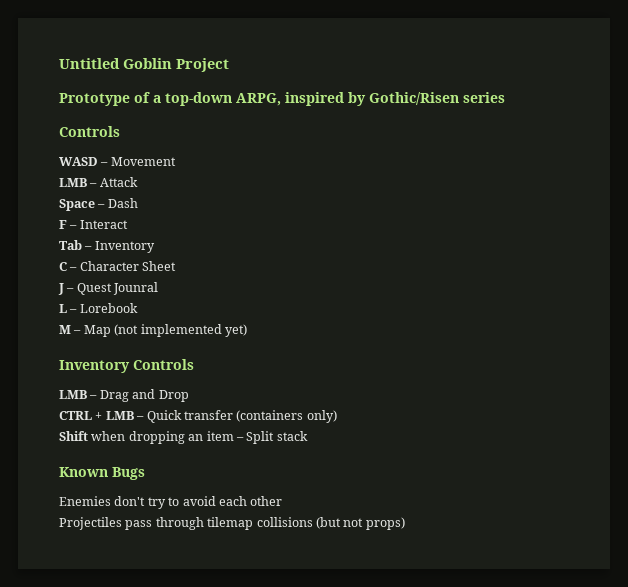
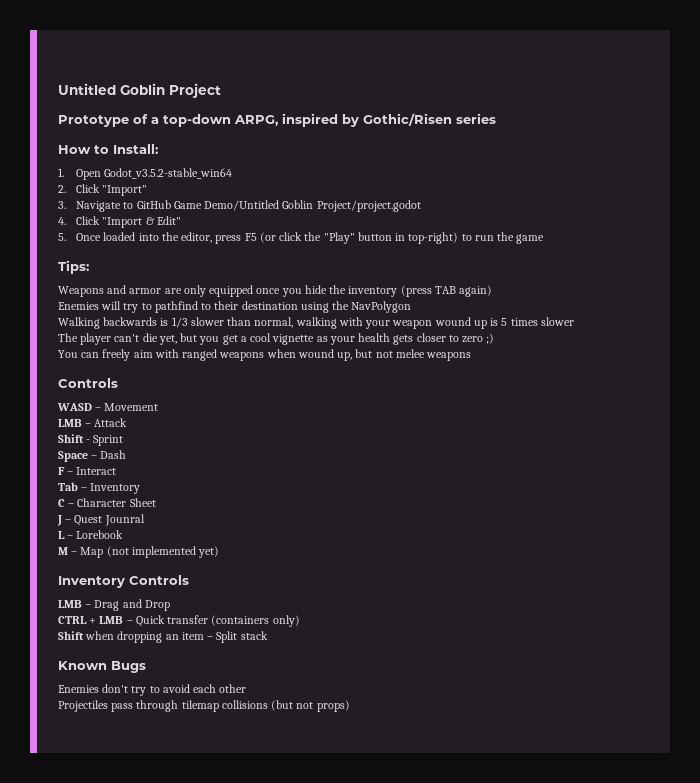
(505, 97) none -> [58,144,158,154] [58,168,233,180] [58,184,148,196] [58,200,421,212] [58,216,181,228] [58,232,545,244] [58,260,89,274] [58,285,493,297] [58,301,412,313] [58,317,574,329] [58,333,495,345] [58,349,472,361] // How to Install: // 1. Open Godot_v3.5.2-stable_win64 // 2. Click "Import" // 3. Navigate to GitHub Game Demo/Untitled Goblin Project/project.godot // 4. Click "Import & Edit" // 5. Once loaded into the editor, press F5 (or click the "Play" button in top-right) to run the game // Tips: // Weapons and armor are only equipped once you hide the inventory (press TAB again) // Enemies will try to pathfind to their destination using the NavPolygon // Walking backwards is 1/3 slower than normal, walking with your weapon wound up is 5 times slower // The player can't die yet, but you get a cool vignette as your health gets closer to zero ;) // You can freely aim with ranged weapons when wound up, but not melee weapons
(138, 182) none -> [58,434,124,446] // Shift - Sprint

